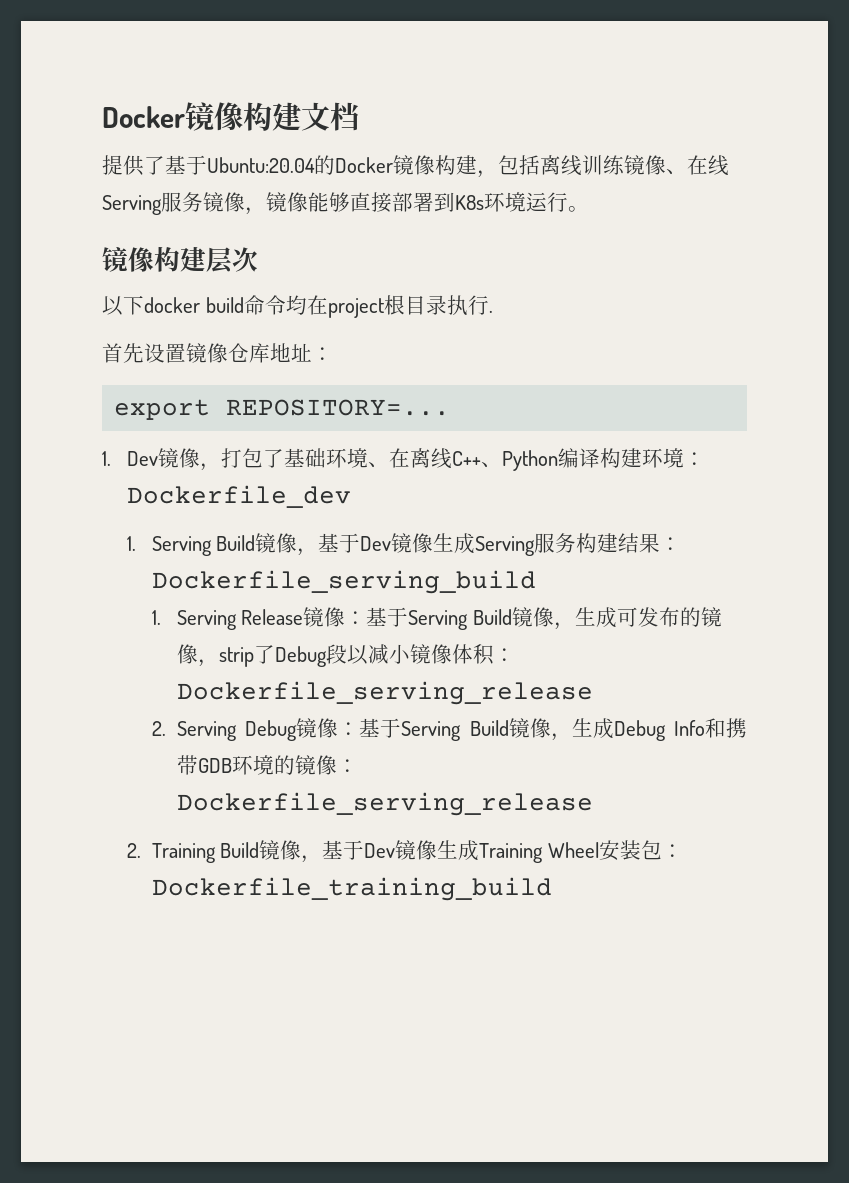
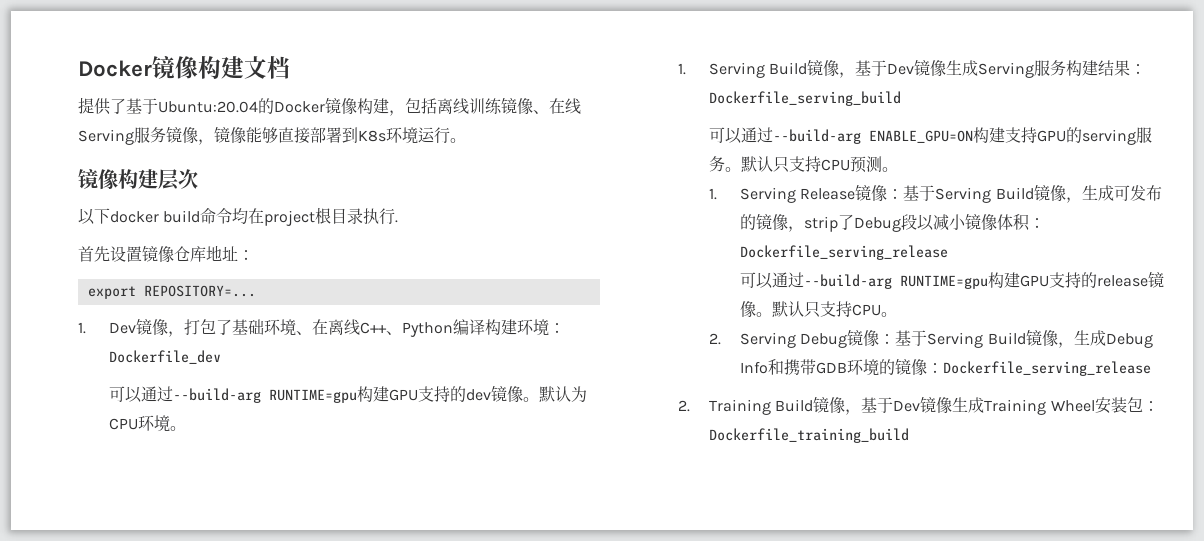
(351, 496) none -> [108,385,587,403] [108,415,186,432] // 可以通过--build-arg RUNTIME=gpu构建GPU支持的dev镜像。默认为CPU环境。
(536, 582) none -> [708,127,1152,145] [708,156,898,173] // 可以通过--build-arg ENABLE_GPU=ON构建支持GPU的serving服务。默认只支持CPU预测。
(593, 693) none -> [739,271,1164,289] [739,301,897,318] // 可以通过--build-arg RUNTIME=gpu构建GPU支持的release镜像。默认只支持CPU。

